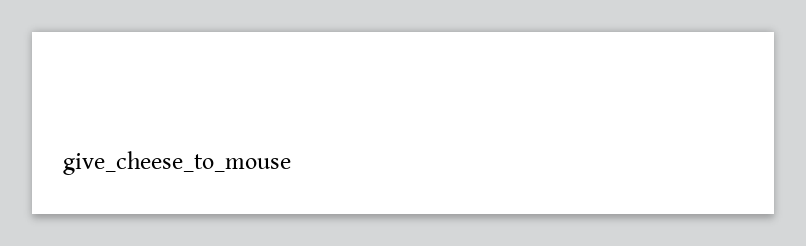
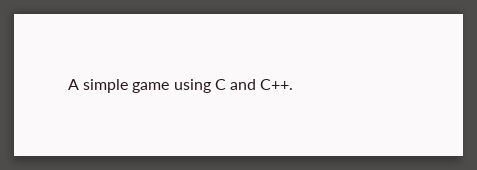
[63,151,291,175] give_cheese_to_mouse -> [68,79,294,93] A simple game using C and C++.

